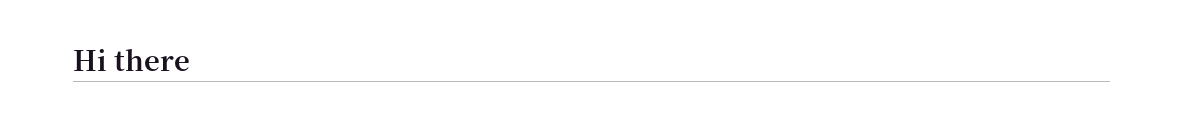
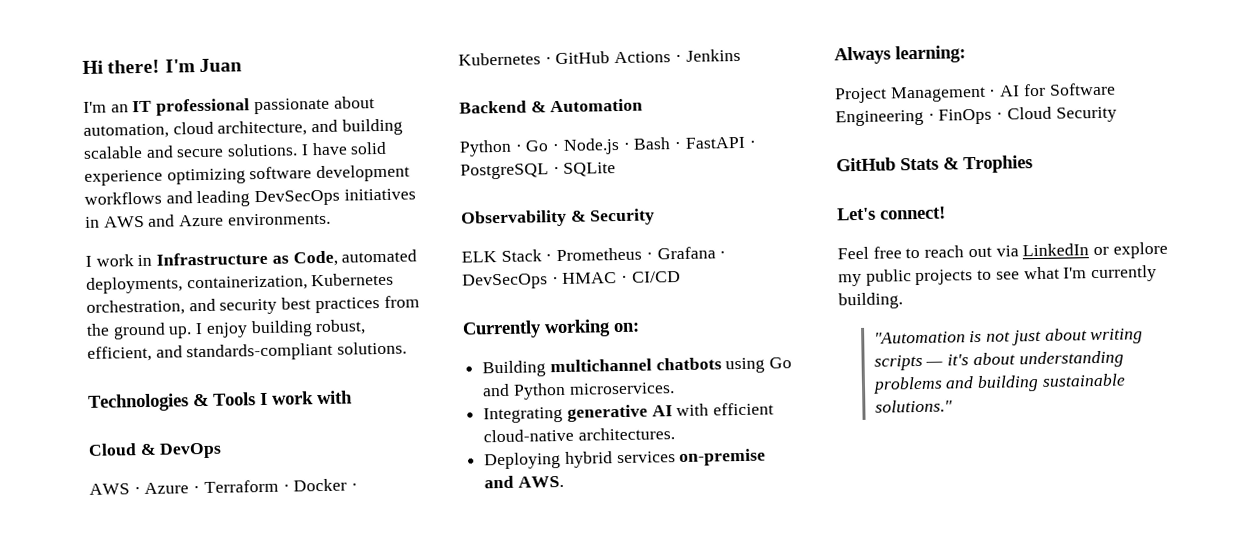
[114,48,191,71] there -> [107,58,242,74] [83,96,375,116] [83,118,403,139] [83,141,388,159] [84,164,411,186] [84,188,416,208] [85,212,331,228] [85,249,418,267] [86,272,395,294] [86,295,420,316] [86,319,367,340] [87,341,408,362] [88,390,353,412] [88,442,223,459] [89,478,359,495] [458,48,741,66] [459,98,644,114] [459,136,756,157] [460,162,617,180] [461,208,656,228] [461,246,727,263] [462,270,681,290] [462,319,640,339] [482,357,793,378] [482,382,675,400] [483,402,775,424] [483,427,675,443] [484,448,767,470] [484,475,564,489] [834,45,966,65] [835,82,1116,104] [835,106,1117,127] [836,155,1033,174] [837,206,946,221] [837,241,1168,260] [838,264,1158,287] [838,292,903,310] [873,328,1144,346] [873,350,1124,371] [871,373,1126,394] [874,399,953,413] there! I'm Juan // I'm an IT professional passionate about automation, cloud architecture, and building scalable and secure solutions. I have solid experience optimizing software development workflows and leading DevSecOps initiatives in AWS and Azure environments. // I work in Infrastructure as Code, automated deployments, containerization, Kubernetes orchestration, and security best practices from the ground up. I enjoy building robust, efficient, and standards-compliant solutions. // Technologies & Tools I work with // Cloud & DevOps // AWS · Azure · Terraform · Docker · Kubernetes · GitHub Actions · Jenkins // Backend & Automation // Python · Go · Node.js · Bash · FastAPI · PostgreSQL · SQLite // Observability & Security // ELK Stack · Prometheus · Grafana · DevSecOps · HMAC · CI/CD // Currently working on: // Building multichannel chatbots using Go and Python microservices. // Integrating generative AI with efficient cloud-native architectures. // Deploying hybrid services on-premise and AWS. // Always learning: // Project Management · AI for Software Engineering · FinOps · Cloud Security // GitHub Stats & Trophies // Let's connect! // Feel free to reach out via LinkedIn or explore my public projects to see what I'm currently building. // "Automation is not just about writing scripts — it's about understanding problems and building sustainable solutions."

